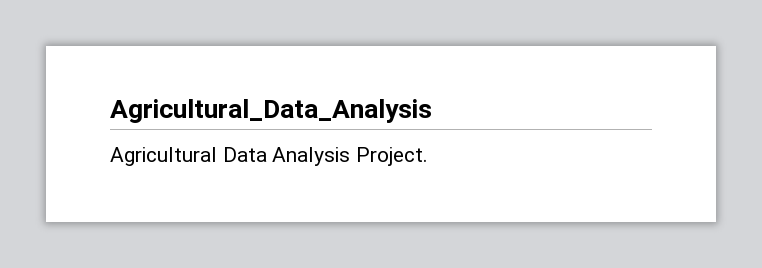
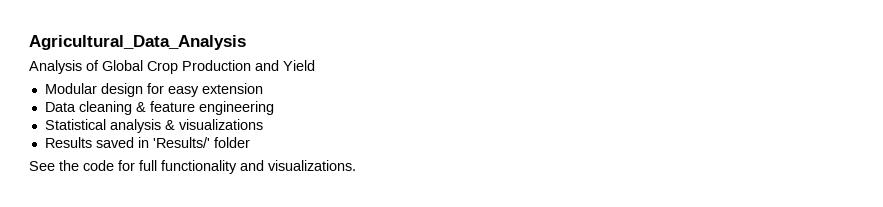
[110,147,429,166] Agricultural Data Analysis Project. -> [29,60,315,74] [44,83,263,97] [44,101,274,115] [44,119,263,133] [44,137,250,148] [29,160,356,174] Analysis of Global Crop Production and Yield // Modular design for easy extension // Data cleaning & feature engineering // Statistical analysis & visualizations // Results saved in 'Results/' folder // See the code for full functionality and visualizations.

